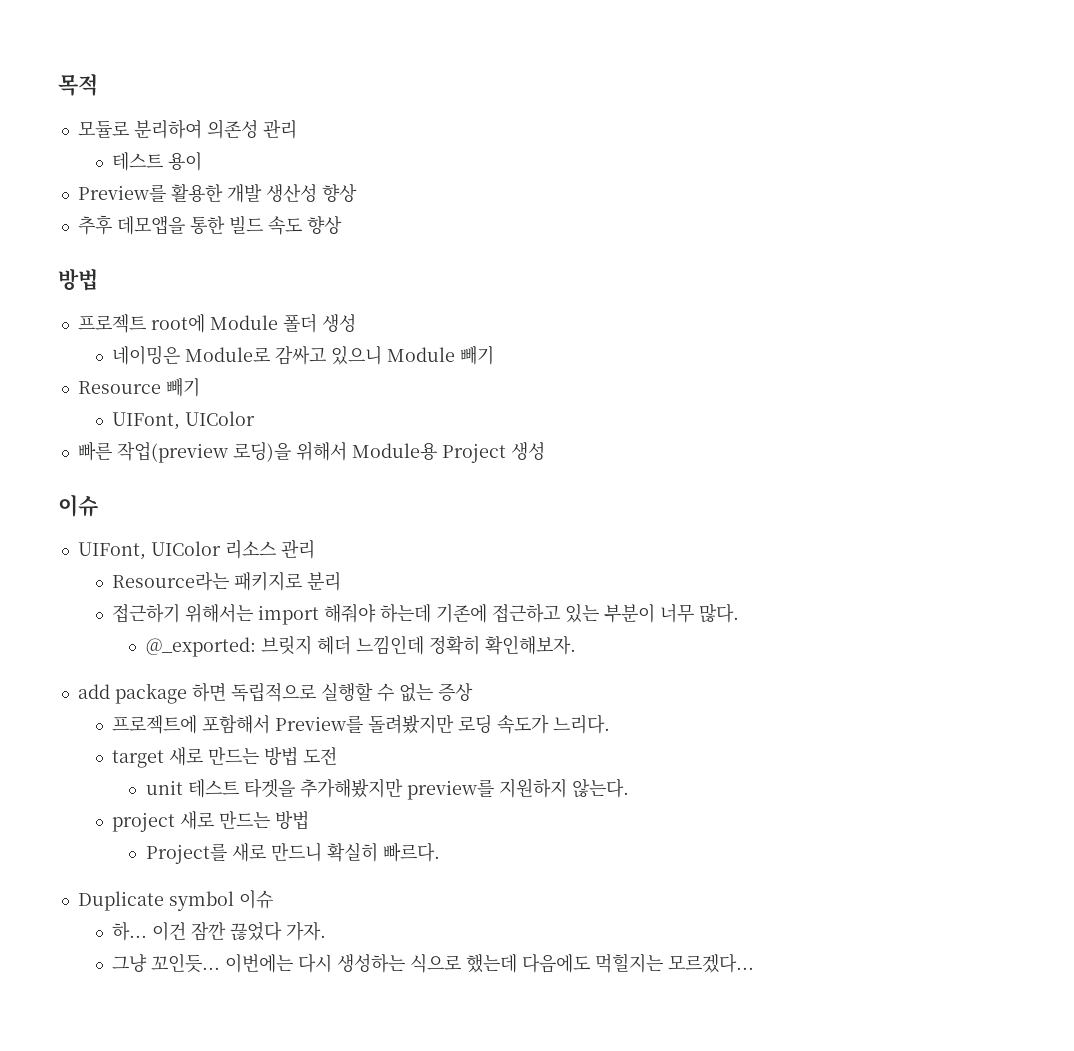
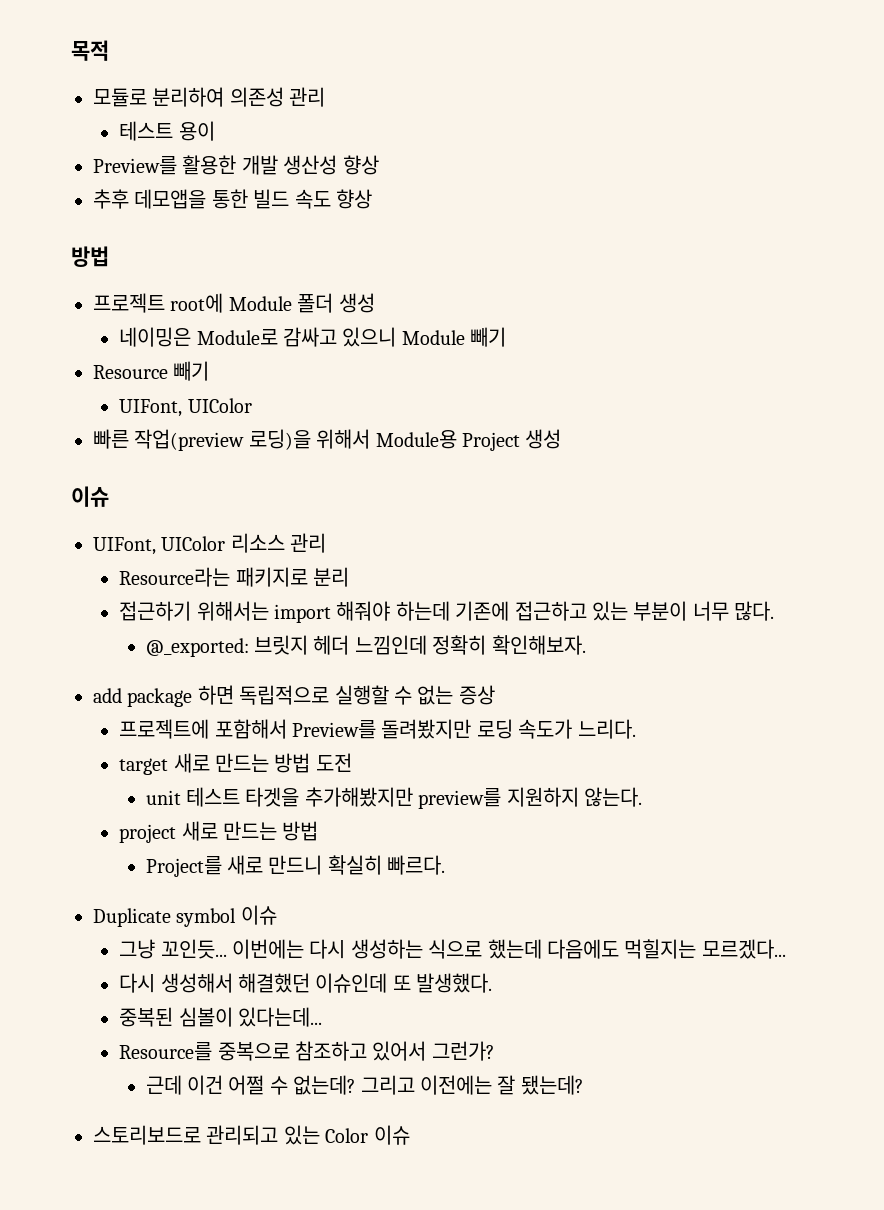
[111,921,326,941] // 하... 이건 잠깐 끊었다 가자. -> (277, 915) none
(754, 963) none -> [119,973,493,993] [119,1007,323,1027] [119,1041,494,1061] [145,1075,583,1095] [93,1125,410,1145] // 다시 생성해서 해결했던 이슈인데 또 발생했다. // 중복된 심볼이 있다는데... // Resource를 중복으로 참조하고 있어서 그런가? // 근데 이건 어쩔 수 없는데? 그리고 이전에는 잘 됐는데? // 스토리보드로 관리되고 있는 Color 이슈

